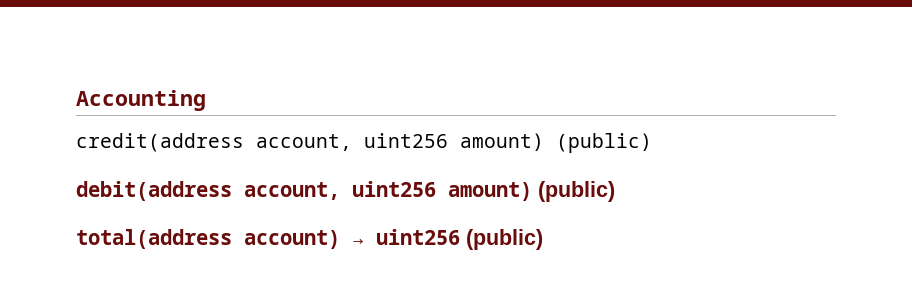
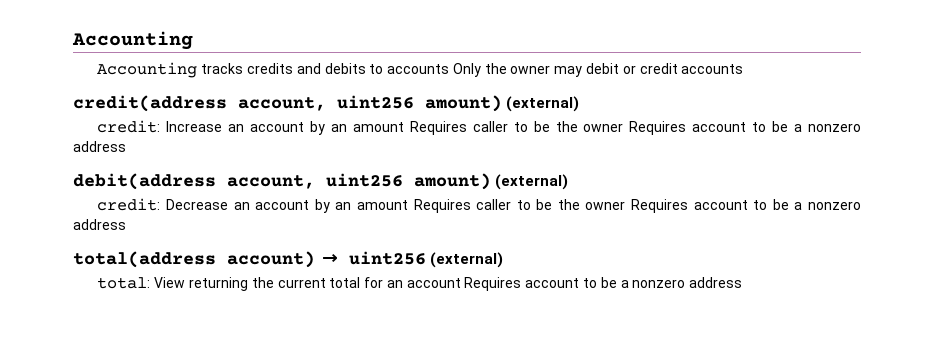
[76,133,652,153] [76,181,615,202] [76,229,543,250] credit(address account, uint256 amount) (public) // debit(address account, uint256 amount) (public) // total(address account) → uint256 (public) -> [97,62,744,78] [73,95,580,112] [97,120,861,135] [73,141,126,152] [73,173,569,190] [97,198,862,213] [73,219,126,230] [73,251,504,268] [97,277,743,291] Accounting tracks credits and debits to accounts Only the owner may debit or credit accounts // credit(address account, uint256 amount) (external) // credit: Increase an account by an amount Requires caller to be the owner Requires account to be a nonzero address // debit(address account, uint256 amount) (external) // credit: Decrease an account by an amount Requires caller to be the owner Requires account to be a nonzero address // total(address account) → uint256 (external) // total: View returning the current total for an account Requires account to be a nonzero address

